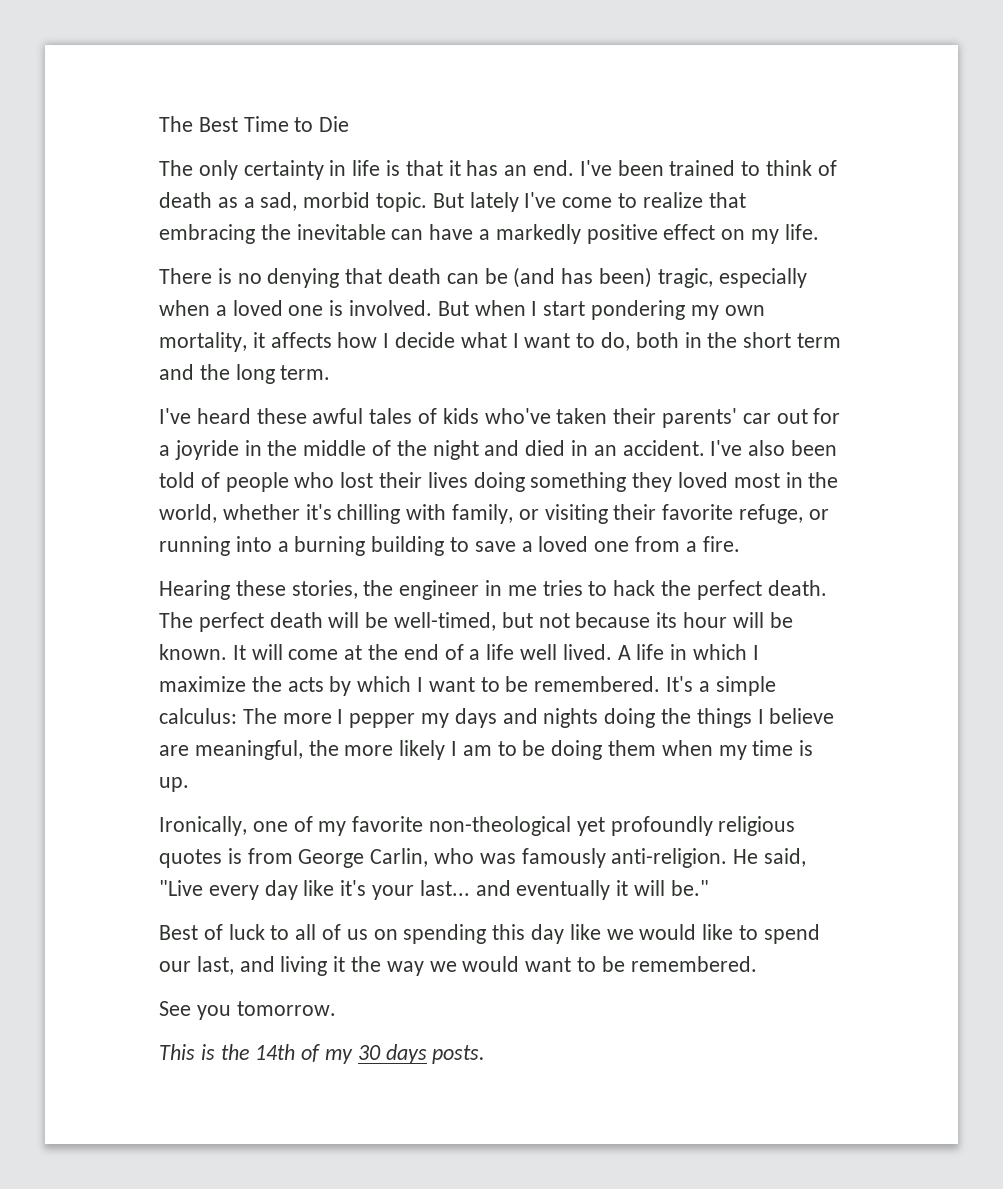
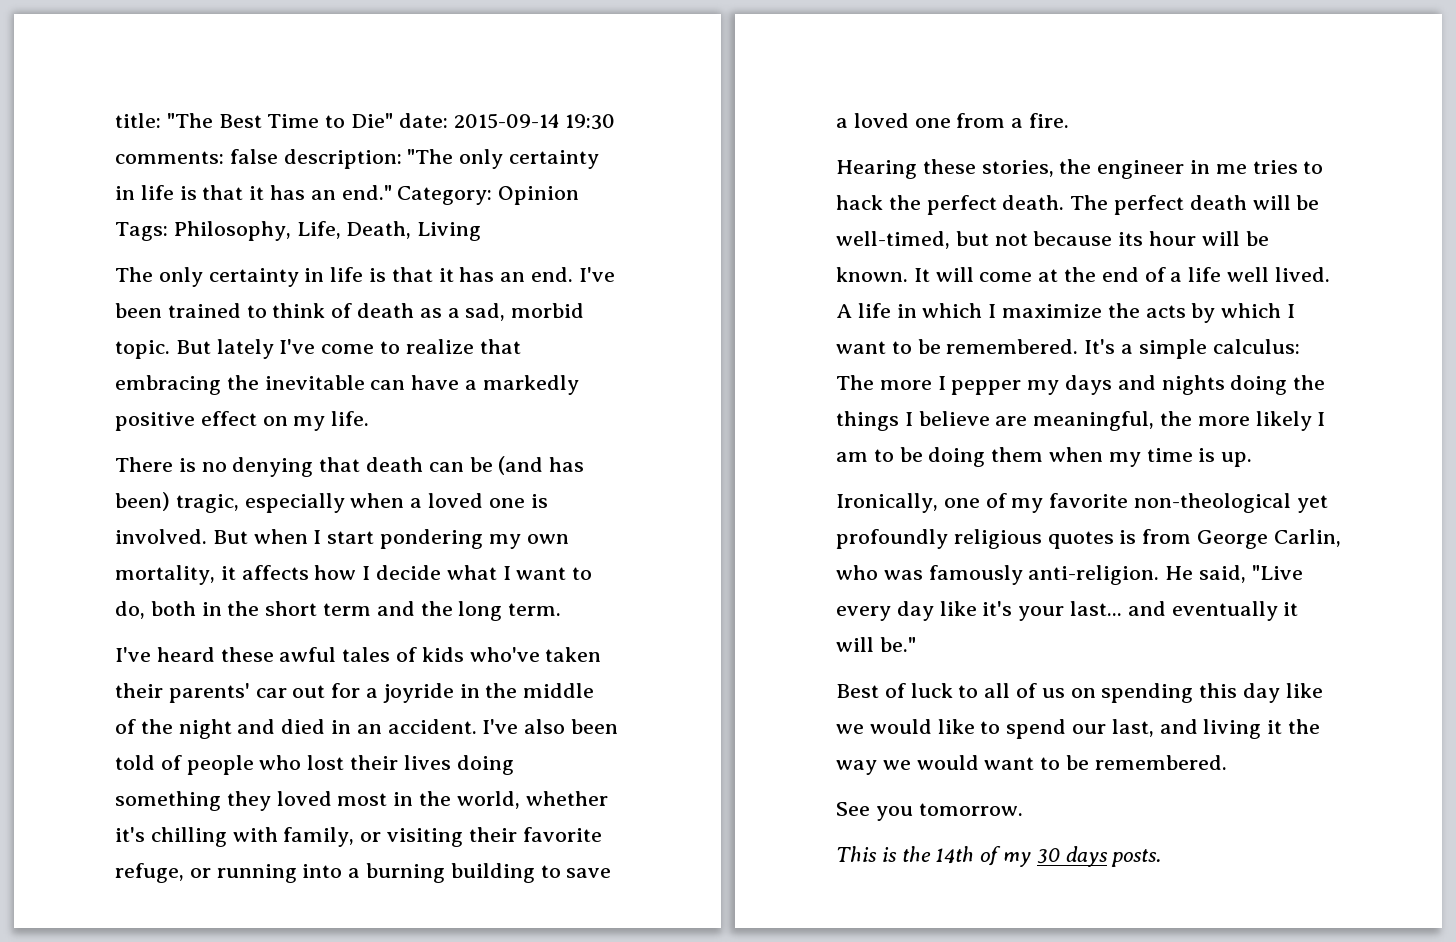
[159,116,193,132] The -> [115,113,213,128] title: "The
[319,116,350,132] Die -> [351,113,616,130] [115,149,600,169] [115,185,580,205] [115,221,482,241] Die" date: 2015-09-14 19:30 comments: false description: "The only certainty in life is that it has an end." Category: Opinion Tags: Philosophy, Life, Death, Living

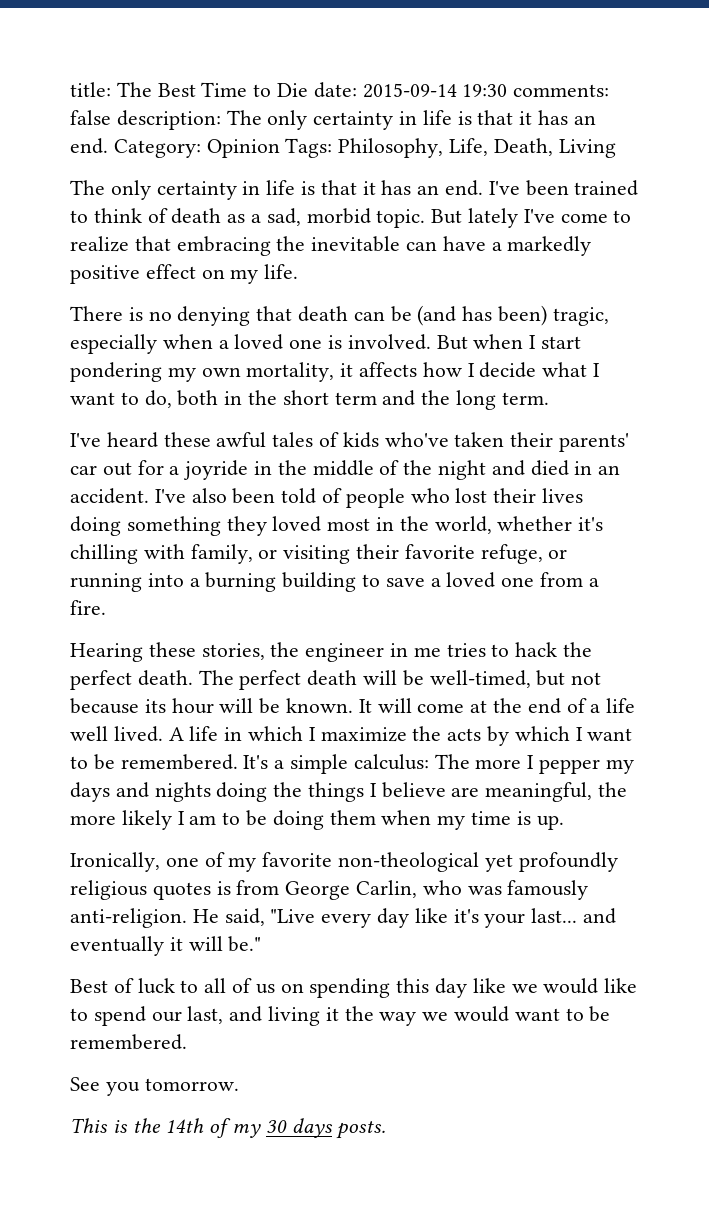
[166,113,213,128] "The -> [116,82,152,97] The
[351,113,394,128] Die" -> [277,83,309,97] Die
[407,149,600,169] [115,185,392,200] "The only certainty in life is that it has an end." -> [226,110,596,130] [70,138,108,154] The only certainty in life is that it has an end.

